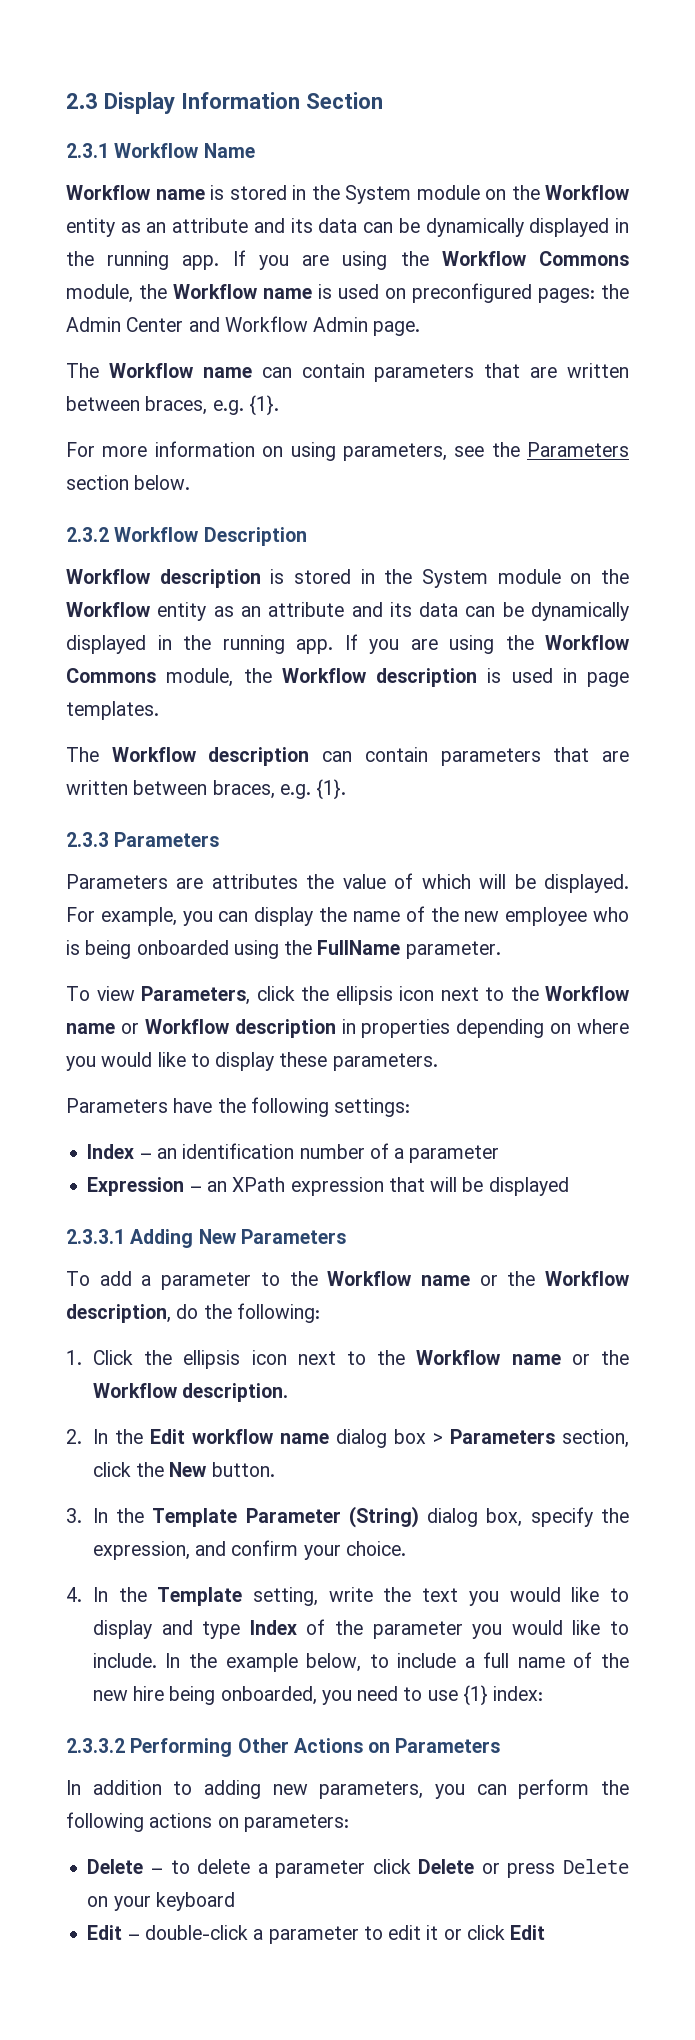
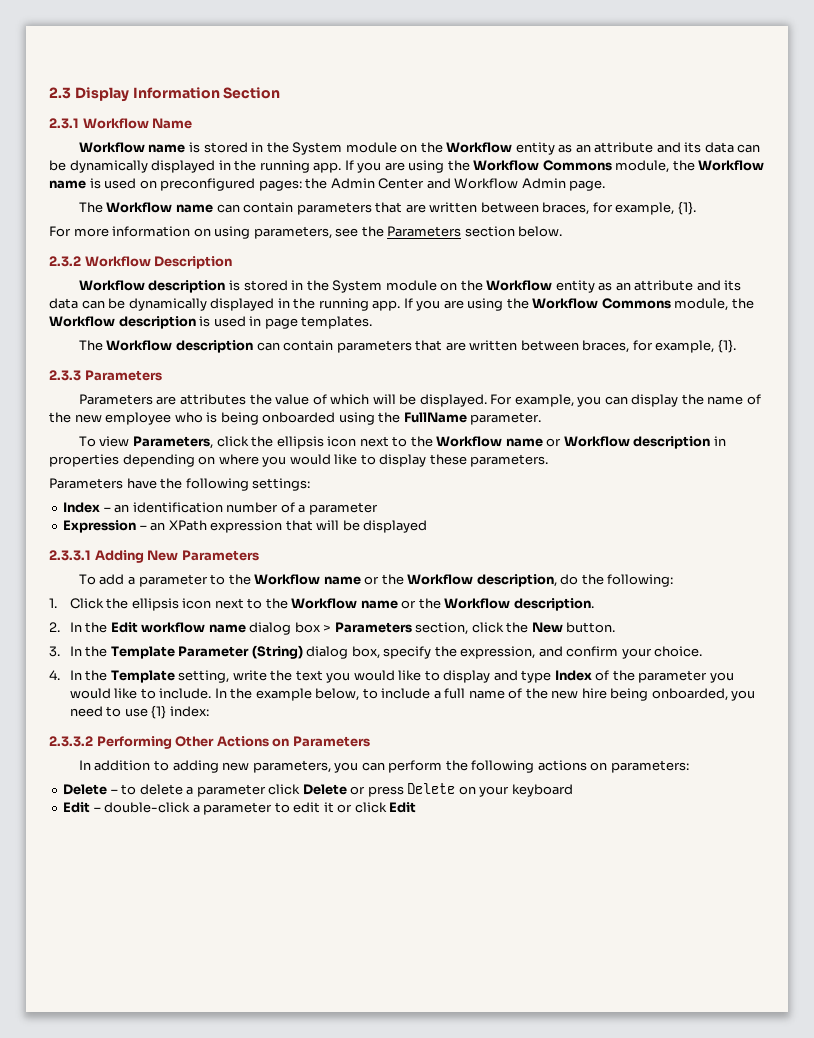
[212,400,244,415] e.g. -> [592,202,675,215] for example,
[279,784,311,799] e.g. -> [632,340,715,353] for example,

